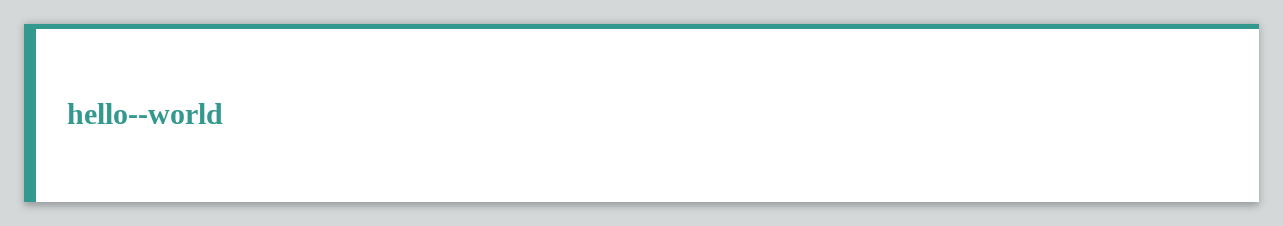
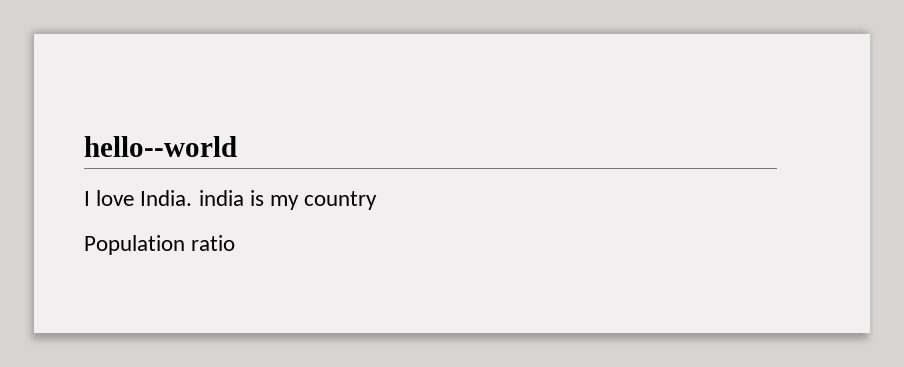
(223, 113) none -> [84,190,378,210] [84,235,236,255] // I love India. india is my country // Population ratio

